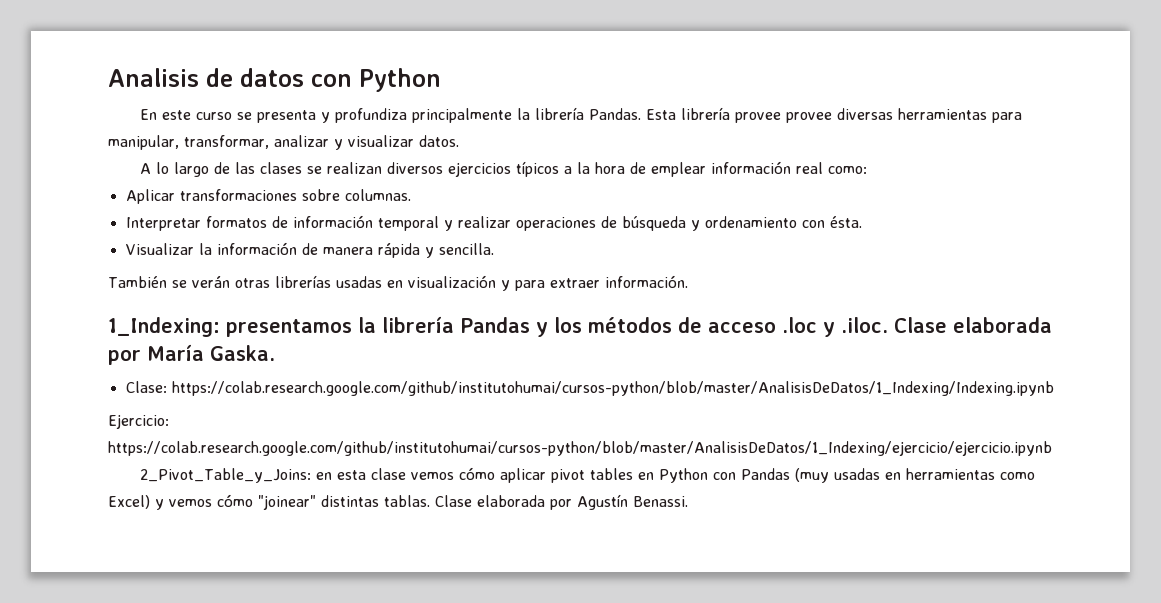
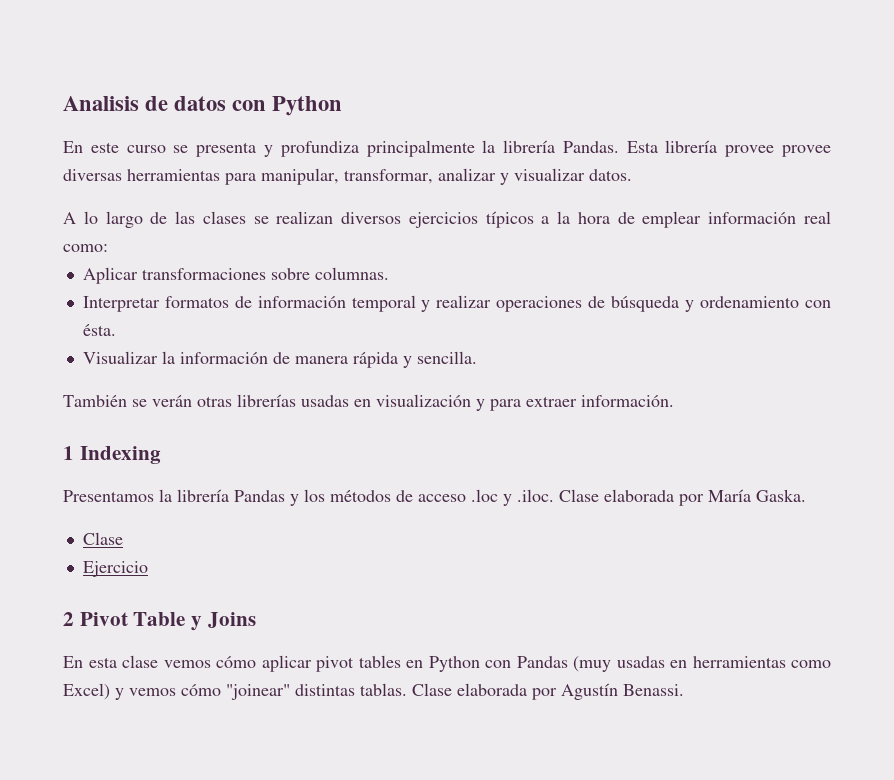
[108,317,352,337] 1_Indexing: presentamos -> [63,446,161,464] [63,490,154,502] 1 Indexing // Presentamos
[125,381,1054,396] [108,414,169,429] [108,441,1052,456] [140,468,333,483] Clase: https://colab.research.google.com/github/institutohumai/cursos-python/blob/master/AnalisisDeDatos/1_Indexing/Indexing.ipynb // Ejercicio: https://colab.research.google.com/github/institutohumai/cursos-python/blob/master/AnalisisDeDatos/1_Indexing/ejercicio/ejercicio.ipynb // 2_Pivot_Table_y_Joins: en -> [82,532,123,545] [82,561,148,577] [63,612,256,631] [63,656,83,668] Clase // Ejercicio // 2 Pivot Table y Joins // En

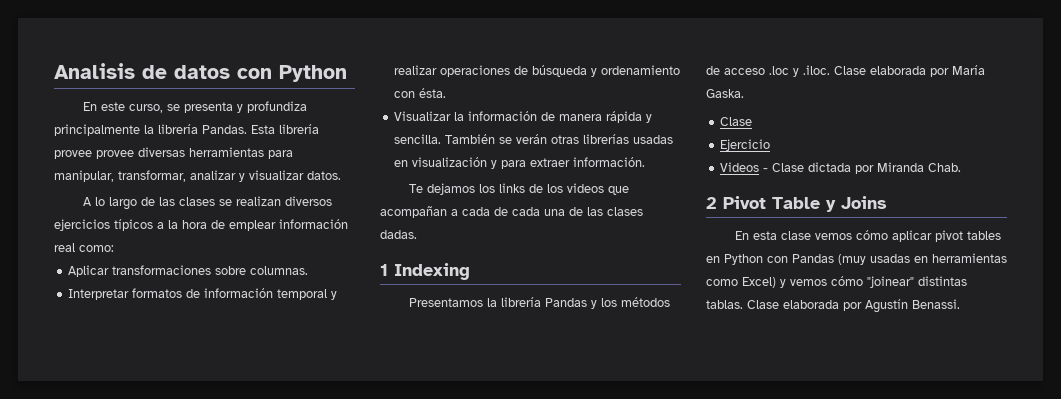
[126,145,166,153] curso -> [129,104,164,113] curso,
(477, 357) // -> (442, 139) none
(674, 401) none -> [409,183,630,195] [380,206,643,218] [380,230,417,239] // Te dejamos los links de los videos que acompañan a cada de cada una de las clases dadas.
(148, 569) none -> [720,162,962,174] // Videos - Clase dictada por Miranda Chab.

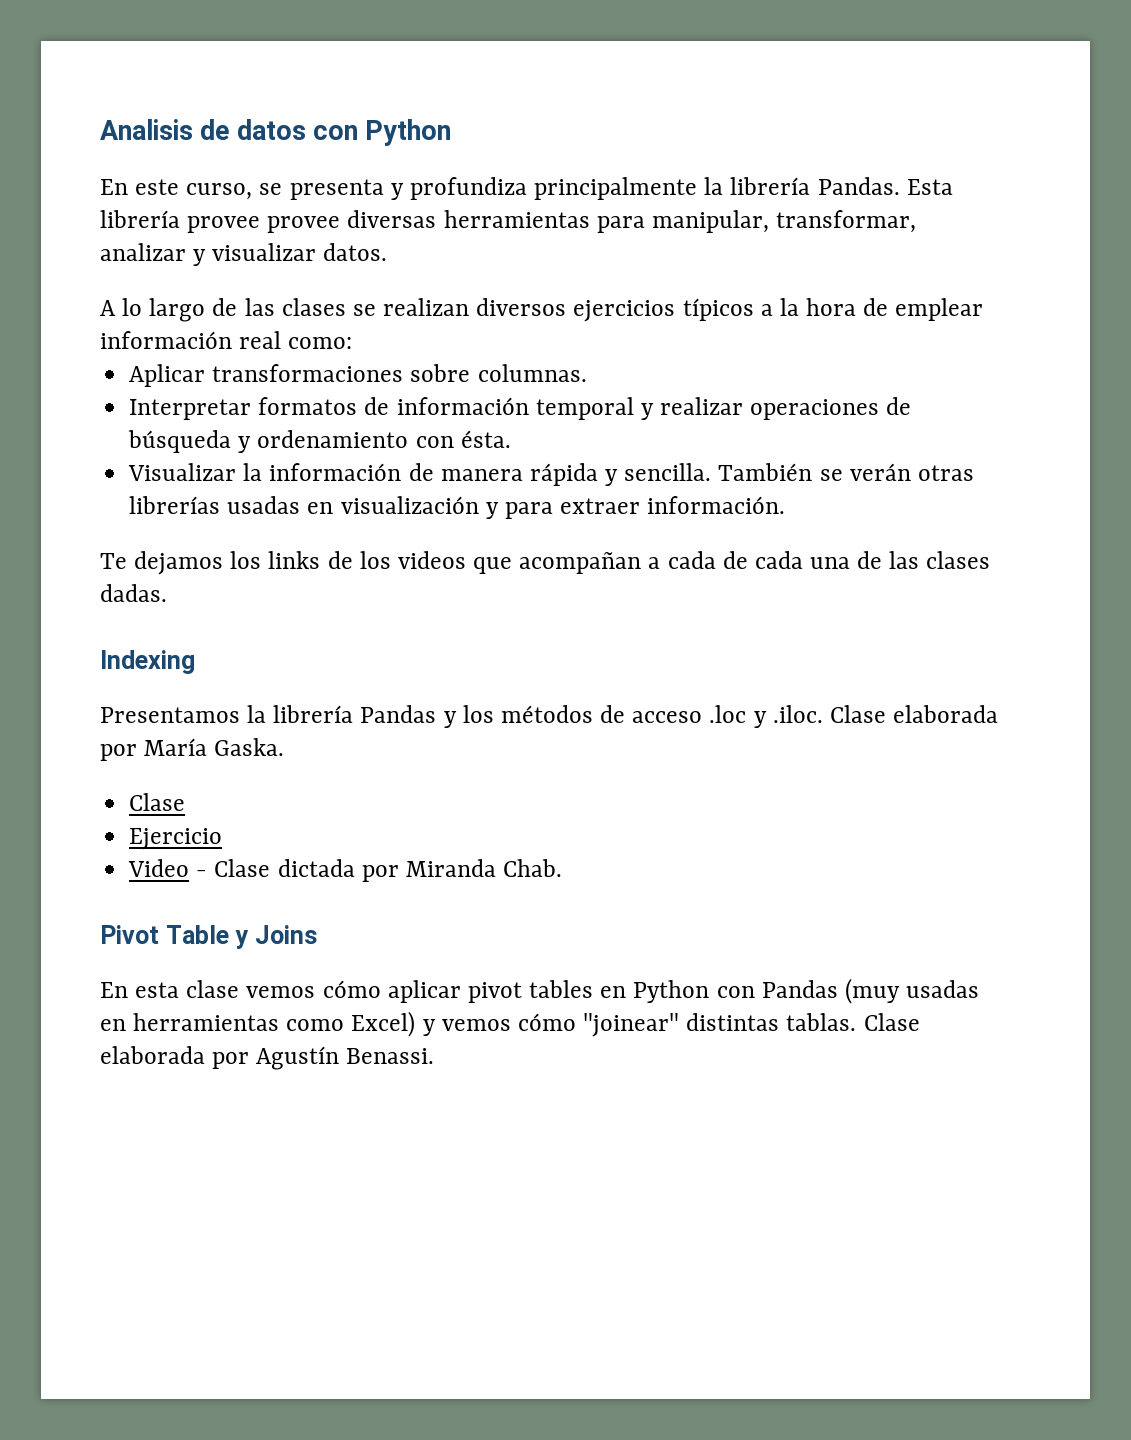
[380,264,388,276] 1 -> (167, 593) none
[720,162,760,172] Videos -> [128,859,190,877] Video
[706,197,717,209] 2 -> (563, 868) none

